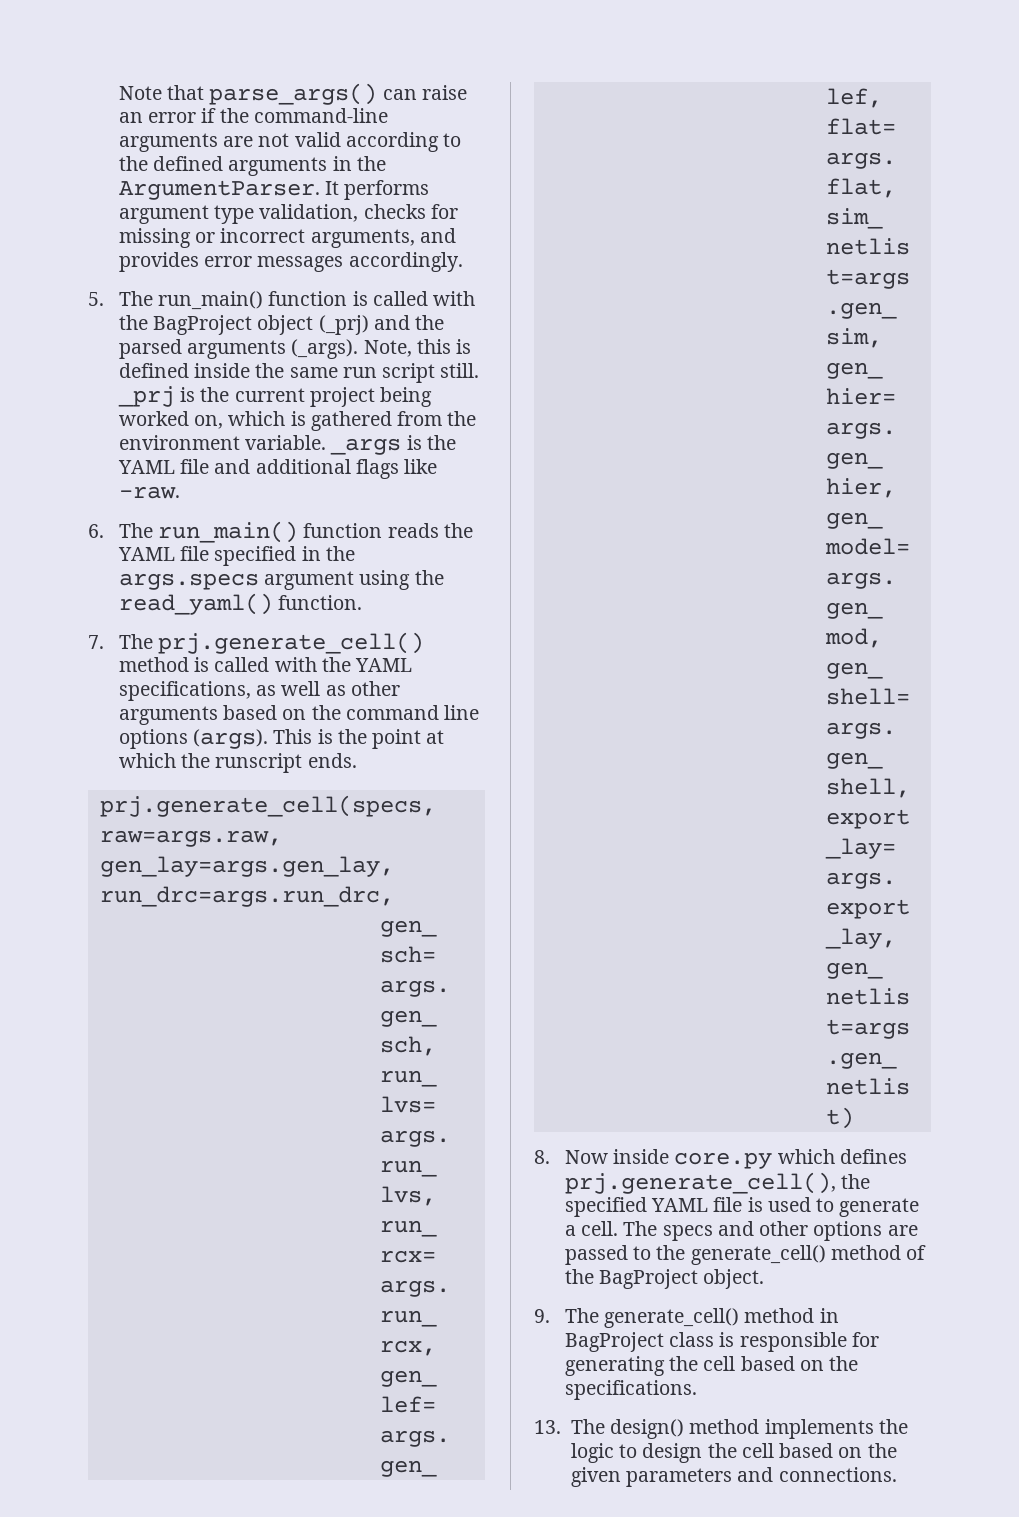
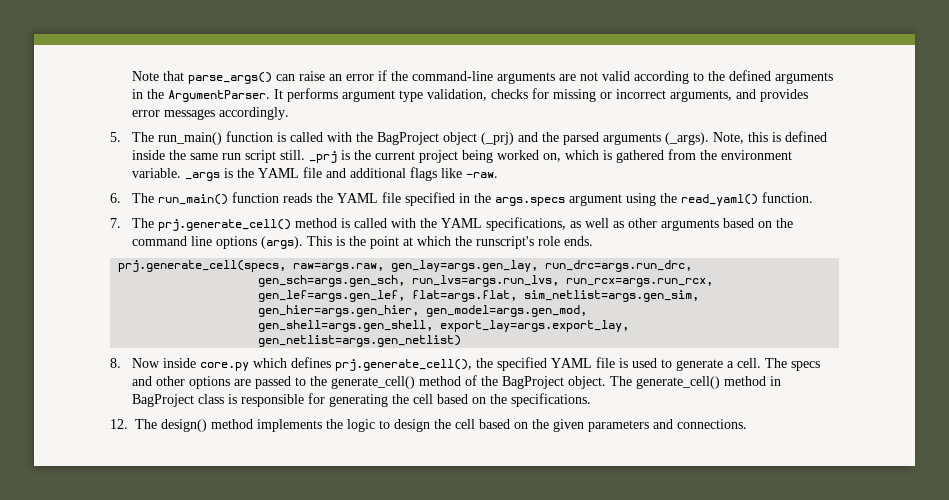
[215,753,303,773] runscript -> [475,236,560,249] runscript's role
[534,1309,550,1323] // 9. -> (606, 382) none
[534,1420,561,1434] 13. -> [110,419,128,429] 12.

